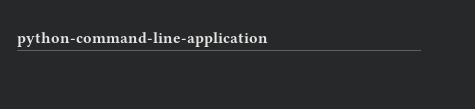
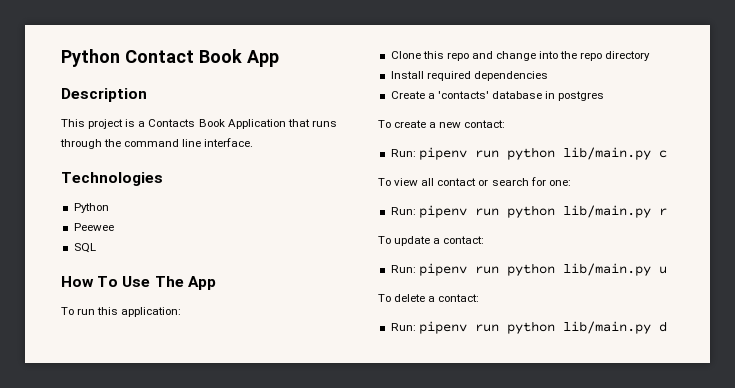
[17,32,268,47] python-command-line-application -> [61,49,279,67] [61,88,147,102] [61,119,337,129] [60,138,254,149] [61,172,163,186] [73,203,109,213] [73,223,114,231] [73,243,96,253] [61,276,216,290] [61,307,182,317] [390,51,651,61] [390,71,548,81] [390,91,605,101] [378,120,506,128] [390,147,667,160] [378,177,571,186] [390,205,667,218] [378,236,485,246] [390,263,667,276] [378,294,480,302] [390,321,667,334] Python Contact Book App // Description // This project is a Contacts Book Application that runs through the command line interface. // Technologies // Python // Peewee // SQL // How To Use The App // To run this application: // Clone this repo and change into the repo directory // Install required dependencies // Create a 'contacts' database in postgres // To create a new contact: // Run: pipenv run python lib/main.py c // To view all contact or search for one: // Run: pipenv run python lib/main.py r // To update a contact: // Run: pipenv run python lib/main.py u // To delete a contact: // Run: pipenv run python lib/main.py d

